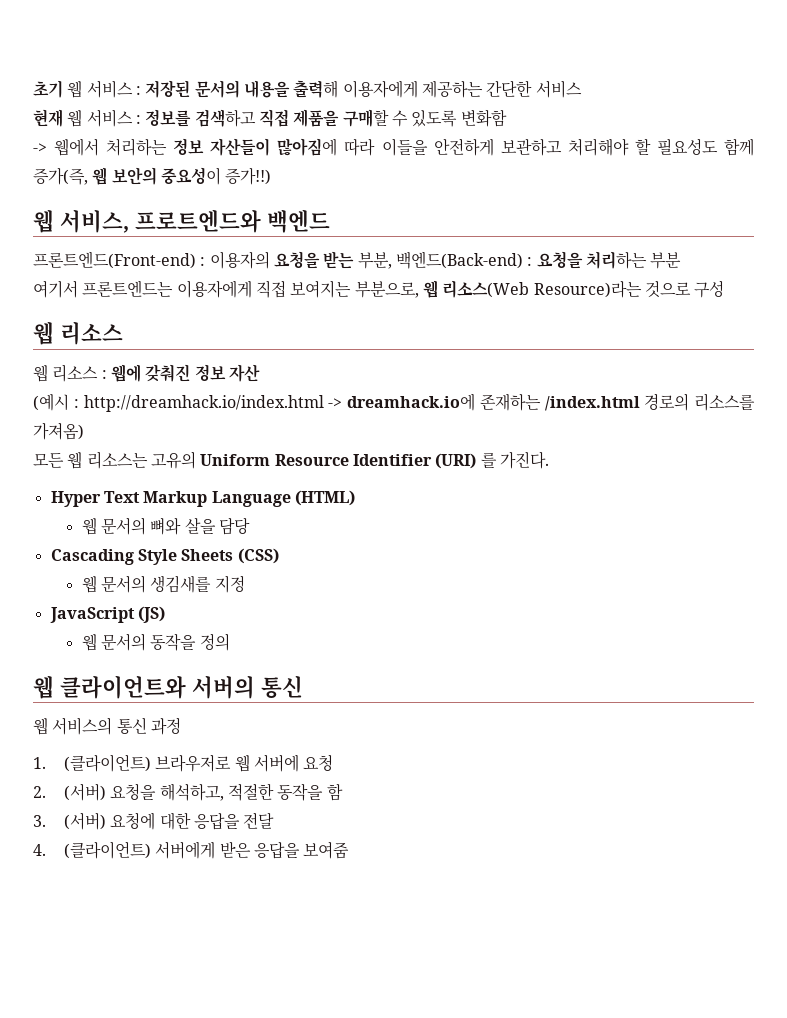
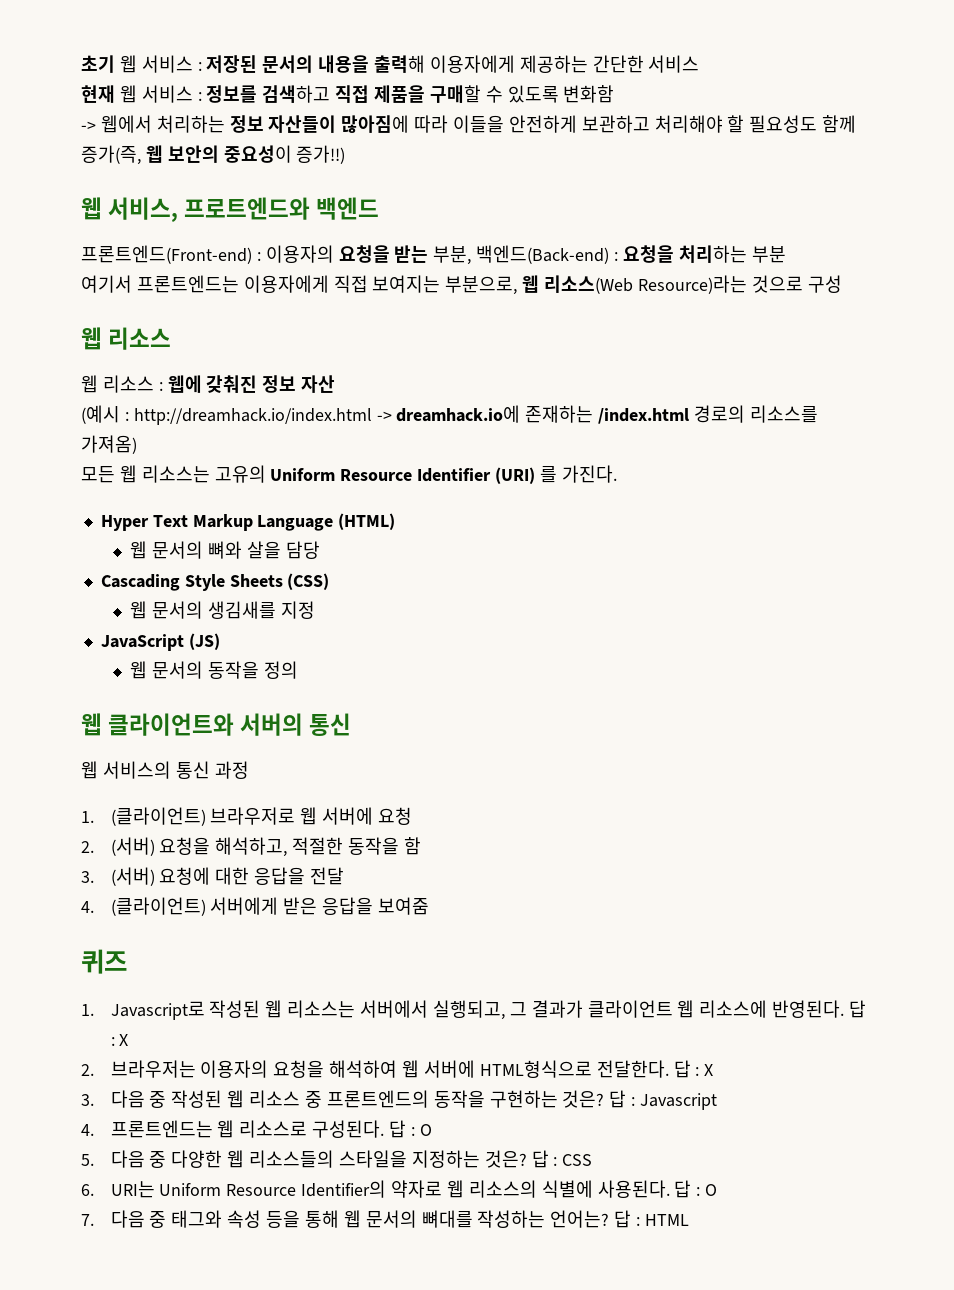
(350, 850) none -> [81,949,127,974] [81,1000,866,1020] [110,1034,129,1046] [81,1060,714,1078] [81,1090,717,1110] [81,1120,432,1138] [81,1150,593,1168] [81,1180,718,1198] [81,1210,689,1228] // 퀴즈 // 1. Javascript로 작성된 웹 리소스는 서버에서 실행되고, 그 결과가 클라이언트 웹 리소스에 반영된다. 답 : X // 2. 브라우저는 이용자의 요청을 해석하여 웹 서버에 HTML형식으로 전달한다. 답 : X // 3. 다음 중 작성된 웹 리소스 중 프론트엔드의 동작을 구현하는 것은? 답 : Javascript // 4. 프론트엔드는 웹 리소스로 구성된다. 답 : O // 5. 다음 중 다양한 웹 리소스들의 스타일을 지정하는 것은? 답 : CSS // 6. URI는 Uniform Resource Identifier의 약자로 웹 리소스의 식별에 사용된다. 답 : O // 7. 다음 중 태그와 속성 등을 통해 웹 문서의 뼈대를 작성하는 언어는? 답 : HTML

